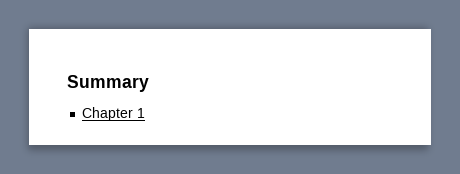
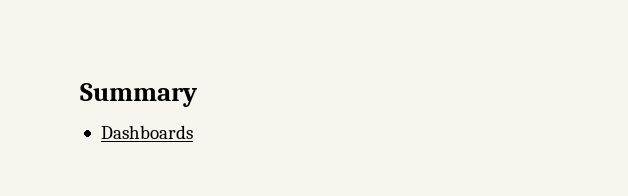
[82,107,146,121] Chapter 1 -> [100,125,193,139] Dashboards

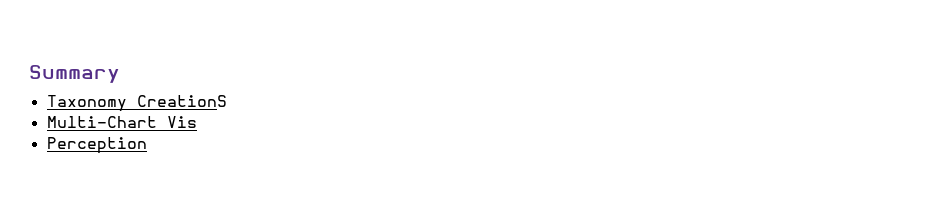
[100,125,193,139] Dashboards -> [46,95,227,112] [46,116,197,128] [46,137,147,154] Taxonomy CreationS // Multi-Chart Vis // Perception

